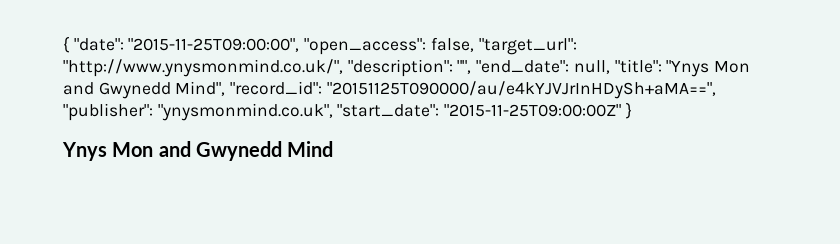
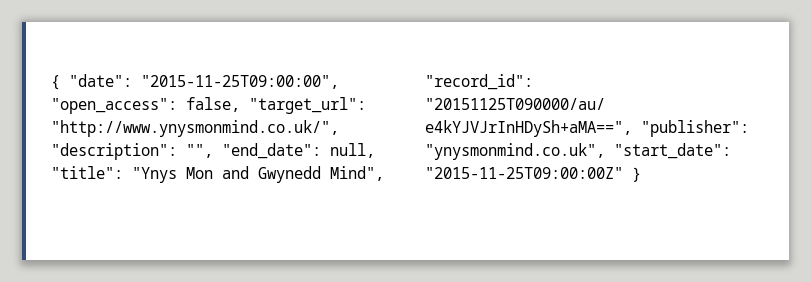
[62,141,334,161] // Ynys Mon and Gwynedd Mind -> (641, 174) none

